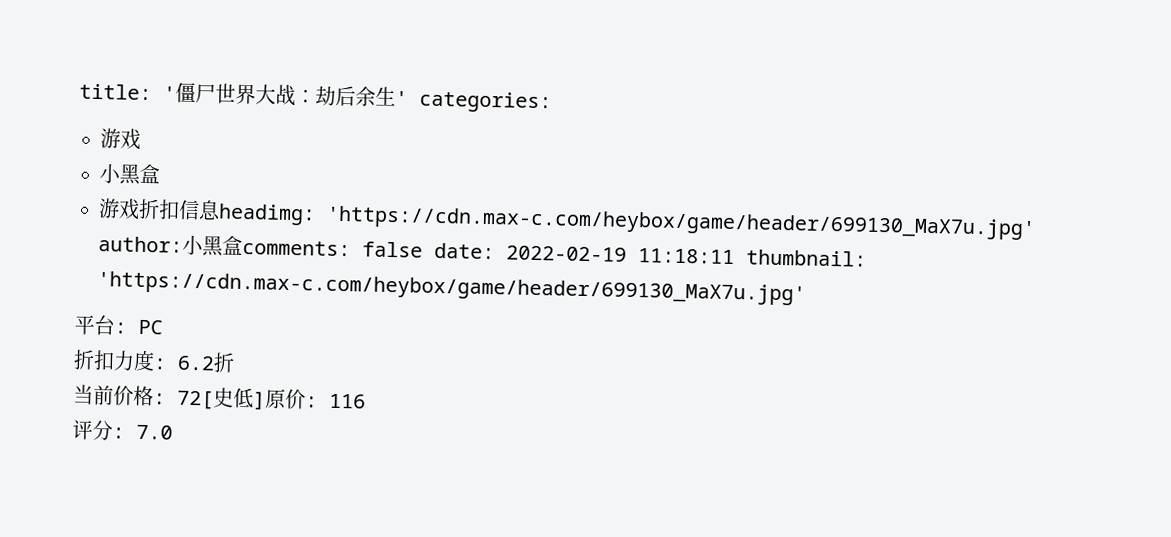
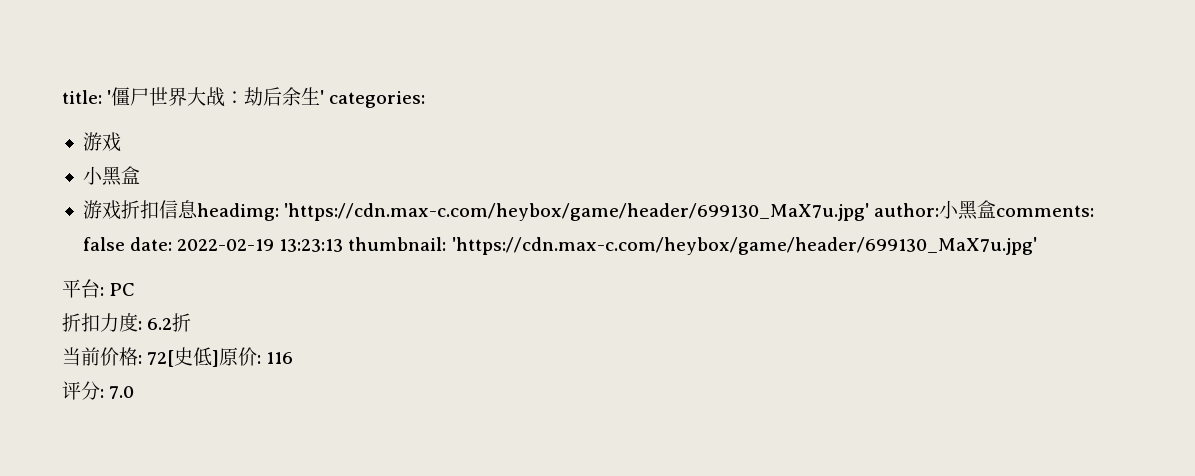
[638,248,735,265] 11:18:11 -> [279,239,344,252] 13:23:13

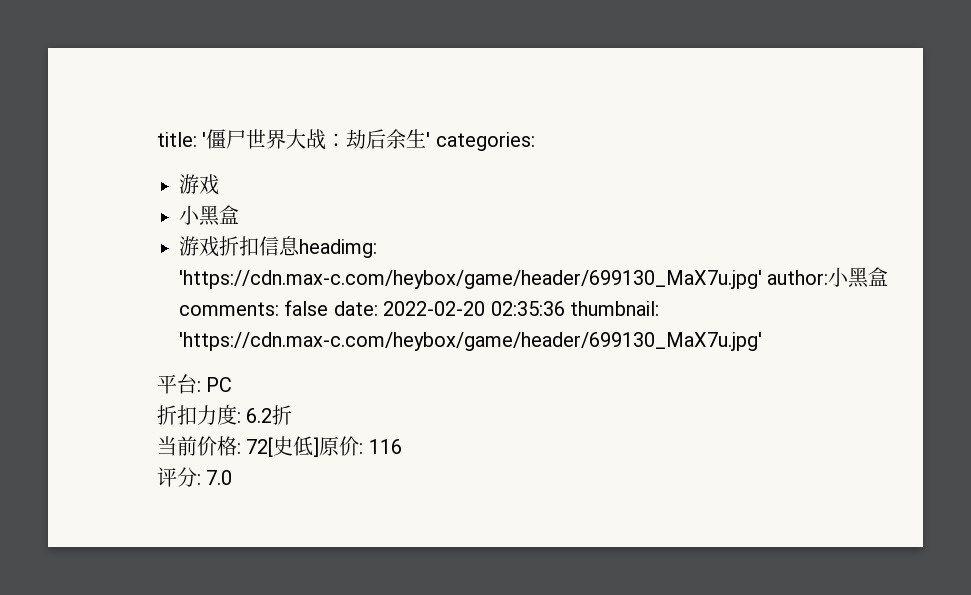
[177,239,344,252] 2022-02-19 13:23:13 -> [383,301,565,316] 2022-02-20 02:35:36

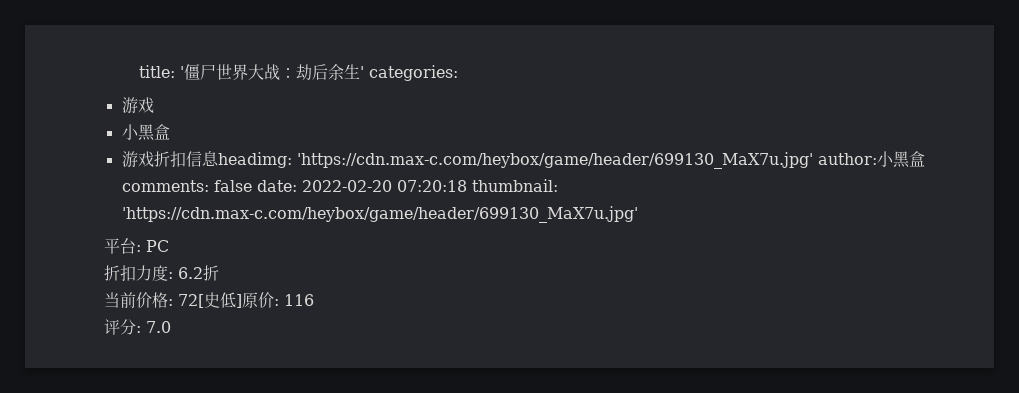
[490,301,565,316] 02:35:36 -> [396,180,467,192] 07:20:18

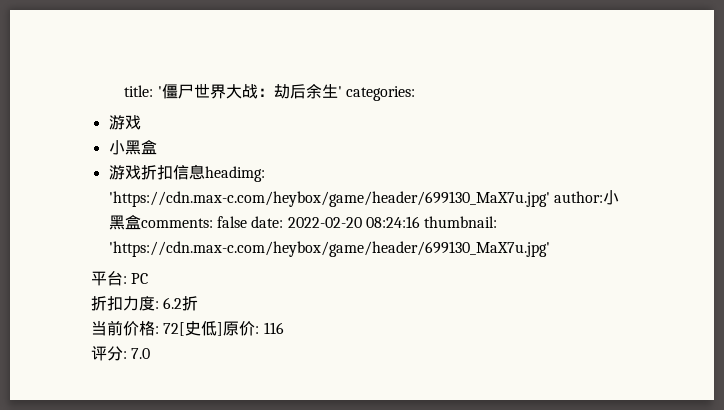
[396,180,467,192] 07:20:18 -> [365,216,420,228] 08:24:16

